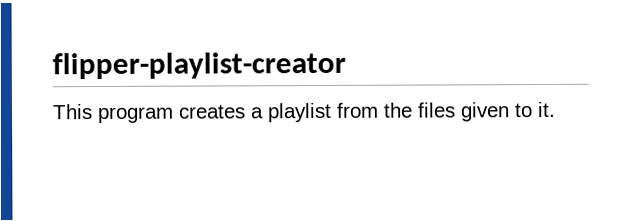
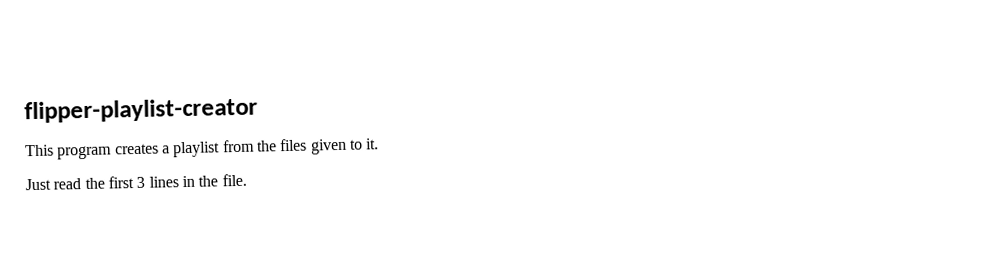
(556, 109) none -> [25,173,247,191] // Just read the first 3 lines in the file.

